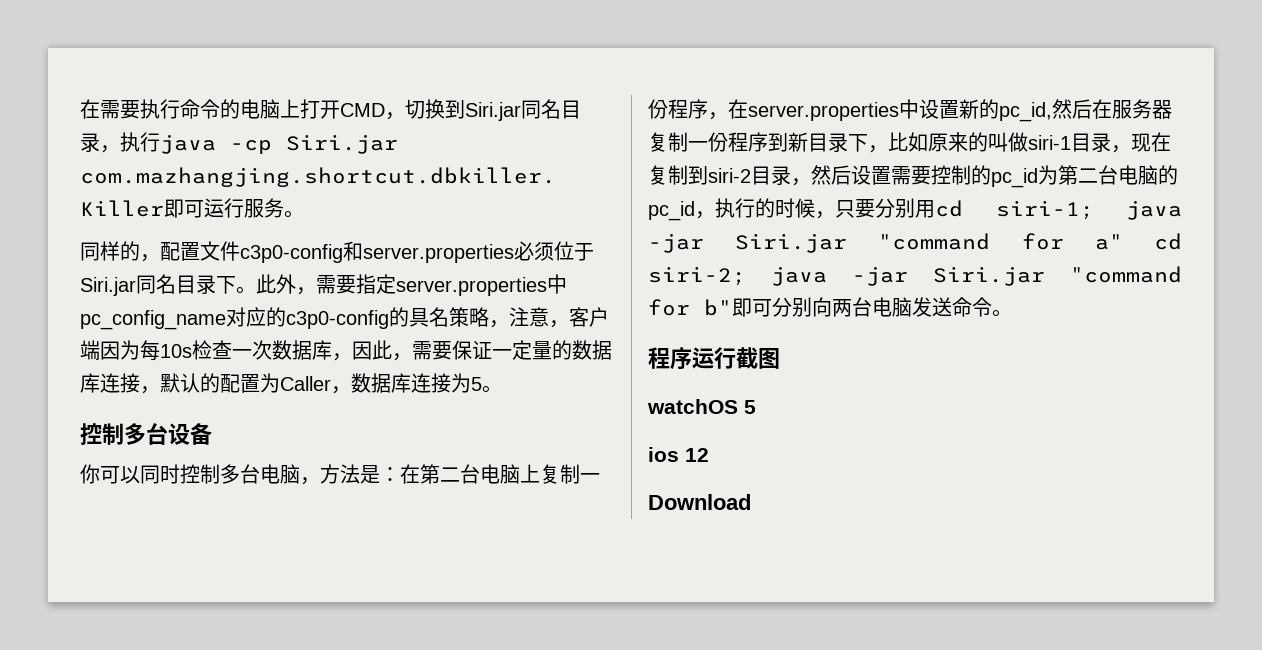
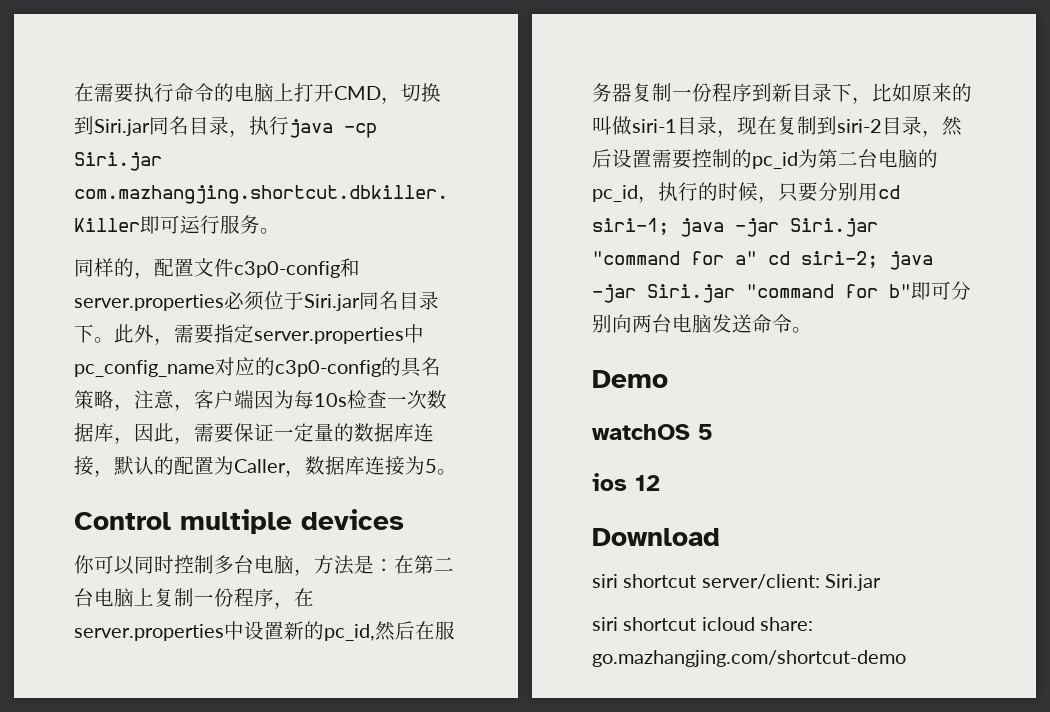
[80,423,212,445] 控制多台设备 -> [74,509,404,534] Control multiple devices
[648,347,780,370] 程序运行截图 -> [592,370,668,388] Demo
(751, 502) none -> [592,574,881,591] [592,617,813,631] [592,650,906,667] // siri shortcut server/client: Siri.jar // siri shortcut icloud share: go.mazhangjing.com/shortcut-demo

